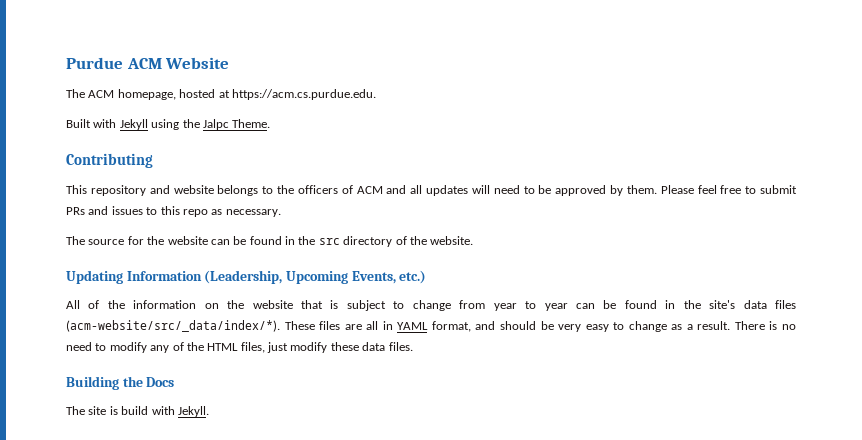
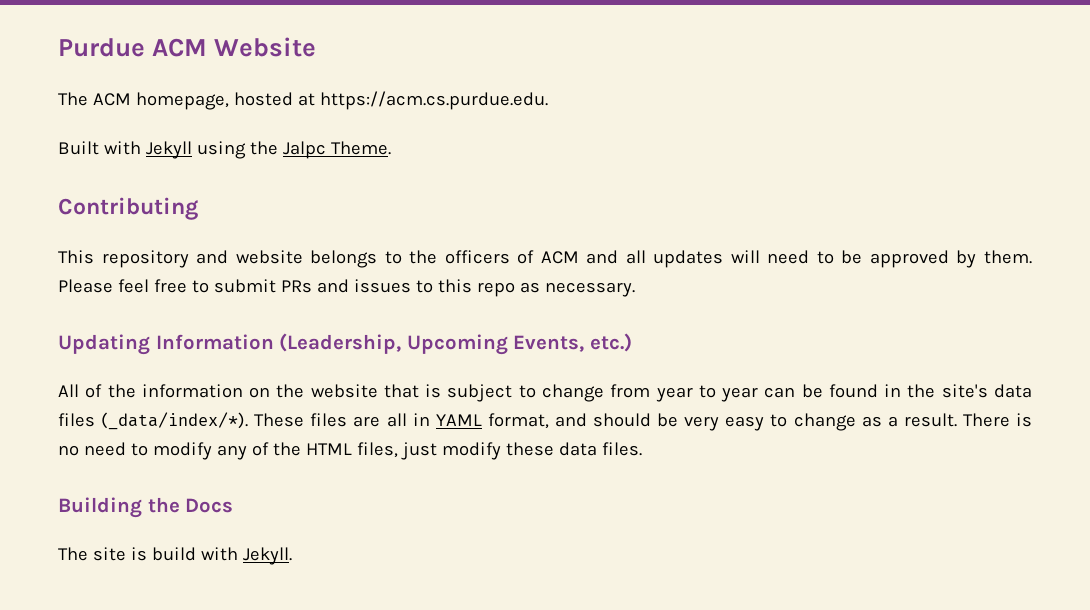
[66,236,474,247] // The source for the website can be found in the src directory of the website. -> (635, 289) none
[66,320,280,332] (acm-website/src/_data/index/*). -> [101,412,249,430] (_data/index/*).

